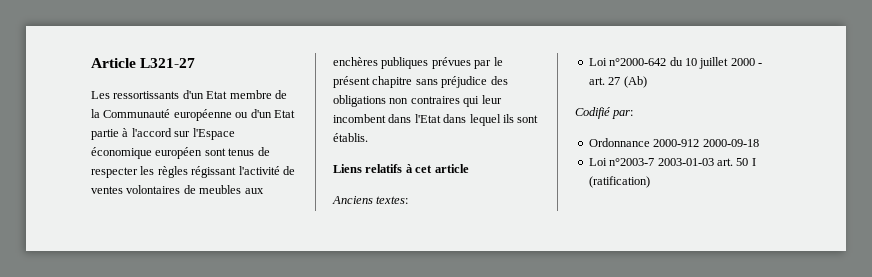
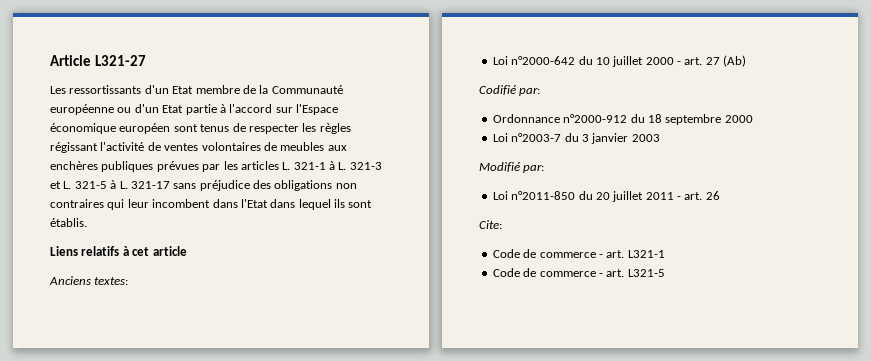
[493,57,503,66] [333,76,413,88] le présent chapitre -> [223,161,382,170] [50,180,170,189] les articles L. 321-1 à L. 321-3 et L. 321-5 à L. 321-17
[653,139,759,147] [588,158,756,166] [588,176,650,188] 2000-912 2000-09-18 // Loi n°2003-7 2003-01-03 art. 50 I (ratification) -> [563,114,753,125] [492,133,660,144] [479,162,545,173] [492,191,720,202] [479,220,502,229] [492,249,665,258] [492,268,665,277] n°2000-912 du 18 septembre 2000 // Loi n°2003-7 du 3 janvier 2003 // Modifié par: // Loi n°2011-850 du 20 juillet 2011 - art. 26 // Cite: // Code de commerce - art. L321-1 // Code de commerce - art. L321-5

